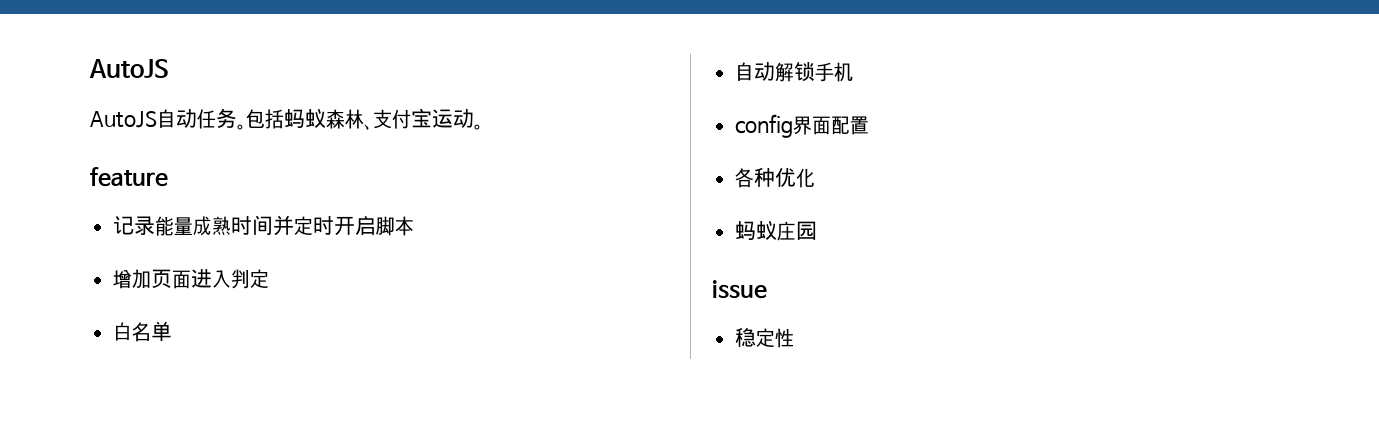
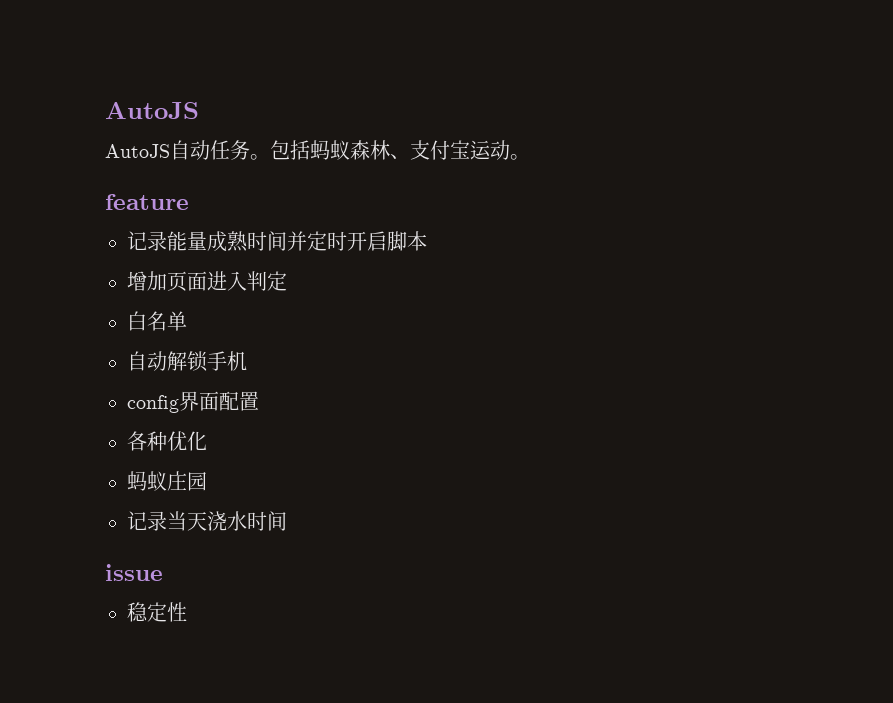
(818, 230) none -> [127,511,287,531] // 记录当天浇水时间

